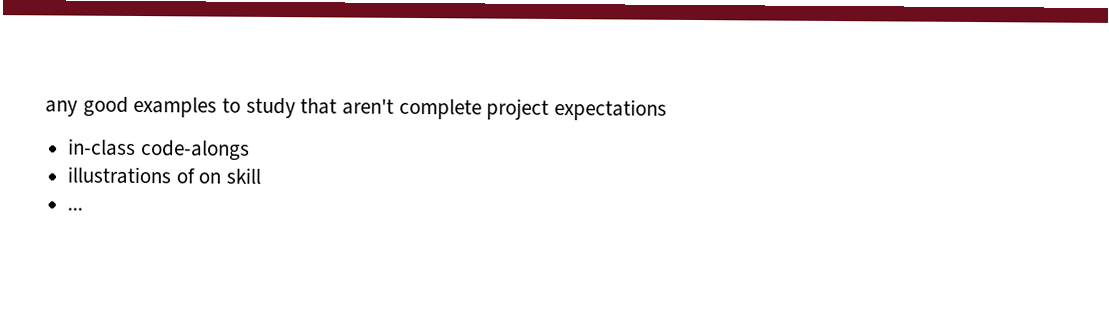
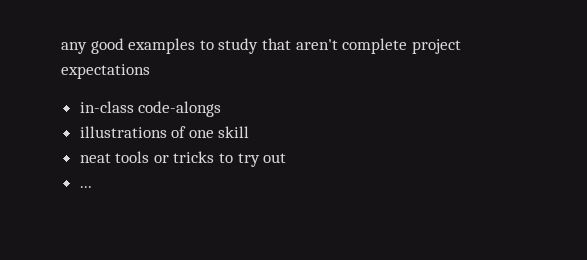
[198,172,222,184] on -> [188,130,214,138] one
(262, 175) none -> [79,151,287,167] // neat tools or tricks to try out

